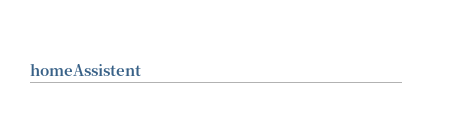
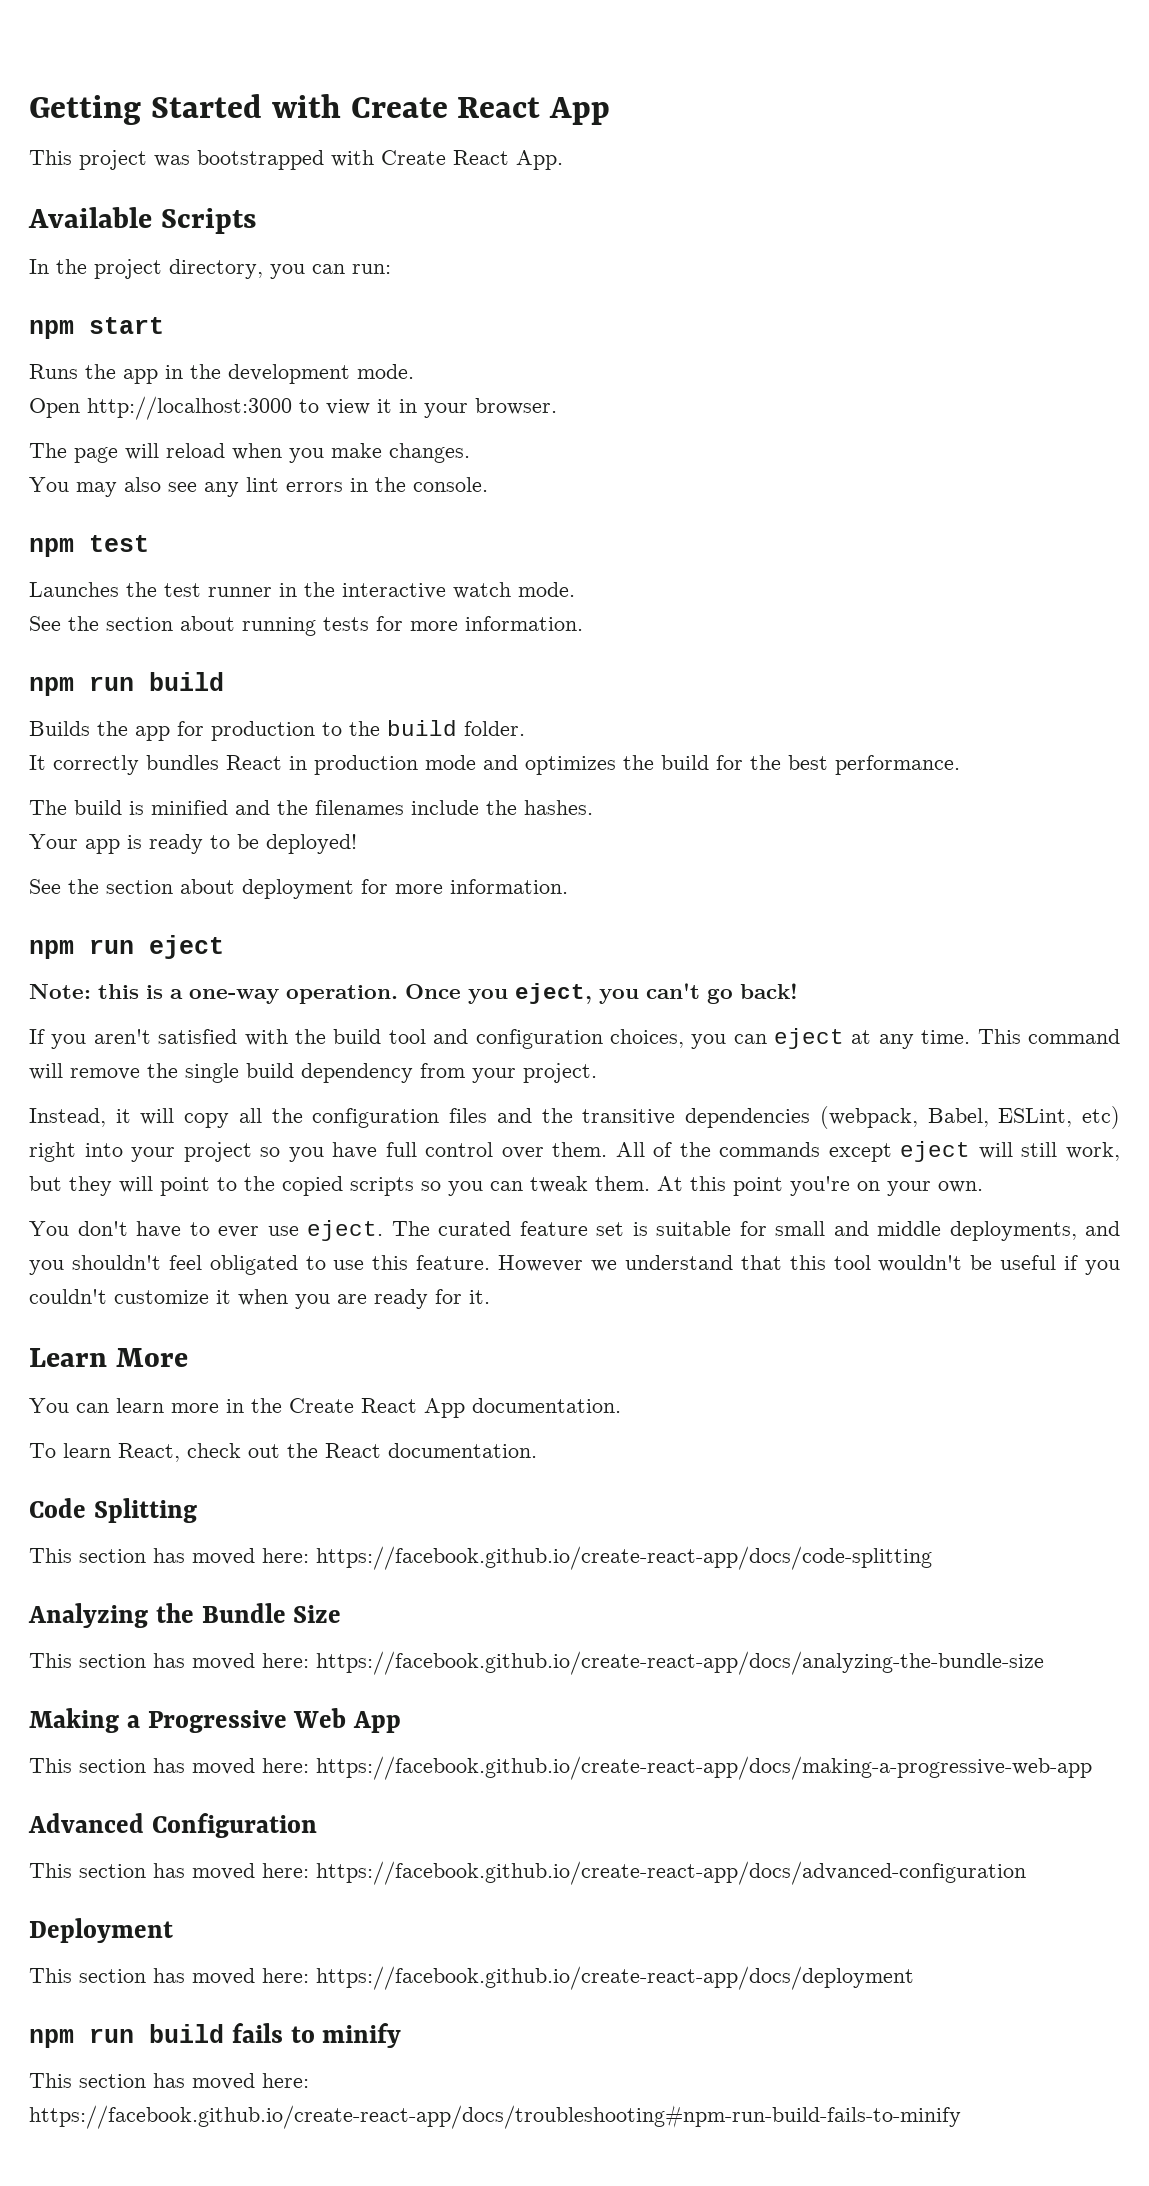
[30,63,141,76] homeAssistent -> [29,94,611,125] [29,150,563,170] [28,207,256,234] [29,259,391,279] [29,317,164,339] [29,364,414,384] [29,396,557,420] [29,443,470,463] [29,477,488,497] [29,535,149,557] [29,582,575,599] [29,616,583,636] [29,672,224,696] [29,720,525,741] [29,755,960,775] [29,800,593,815] [29,834,357,854] [29,879,568,899] [29,935,224,959] [29,983,798,1004] [29,1028,1121,1049] [29,1063,597,1083] [29,1106,1121,1129] [29,1141,1120,1162] [29,1176,983,1196] [29,1220,1120,1241] [29,1255,1121,1275] [29,1289,490,1309] [29,1348,188,1367] [29,1398,621,1418] [29,1443,537,1462] [29,1498,197,1523] [29,1546,932,1570] [28,1603,342,1628] [29,1651,1044,1675] [29,1708,402,1733] [29,1756,1092,1780] [28,1813,317,1838] [29,1861,1026,1885] [29,1918,173,1943] [29,1966,914,1990] [29,2023,402,2048] [29,2073,309,2090] [29,2105,961,2129] Getting Started with Create React App // This project was bootstrapped with Create React App. // Available Scripts // In the project directory, you can run: // npm start // Runs the app in the development mode. // Open http://localhost:3000 to view it in your browser. // The page will reload when you make changes. // You may also see any lint errors in the console. // npm test // Launches the test runner in the interactive watch mode. // See the section about running tests for more information. // npm run build // Builds the app for production to the build folder. // It correctly bundles React in production mode and optimizes the build for the best performance. // The build is minified and the filenames include the hashes. // Your app is ready to be deployed! // See the section about deployment for more information. // npm run eject // Note: this is a one-way operation. Once you eject, you can't go back! // If you aren't satisfied with the build tool and configuration choices, you can eject at any time. This command will remove the single build dependency from your project. // Instead, it will copy all the configuration files and the transitive dependencies (webpack, Babel, ESLint, etc) right into your project so you have full control over them. All of the commands except eject will still work, but they will point to the copied scripts so you can tweak them. At this point you're on your own. // You don't have to ever use eject. The curated feature set is suitable for small and middle deployments, and you shouldn't feel obligated to use this feature. However we understand that this tool wouldn't be useful if you couldn't customize it when you are ready for it. // Learn More // You can learn more in the Create React App documentation. // To learn React, check out the React documentation. // Code Splitting // This section has moved here: https://facebook.github.io/create-react-app/docs/code-splitting // Analyzing the Bundle Size // This section has moved here: https://facebook.github.io/create-react-app/docs/analyzing-the-bundle-size // Making a Progressive Web App // This section has moved here: https://facebook.github.io/create-react-app/docs/making-a-progressive-web-app // Advanced Configuration // This section has moved here: https://facebook.github.io/create-react-app/docs/advanced-configuration // Deployment // This section has moved here: https://facebook.github.io/create-react-app/docs/deployment // npm run build fails to minify // This section has moved here: https://facebook.github.io/create-react-app/docs/troubleshooting#npm-run-build-fails-to-minify

